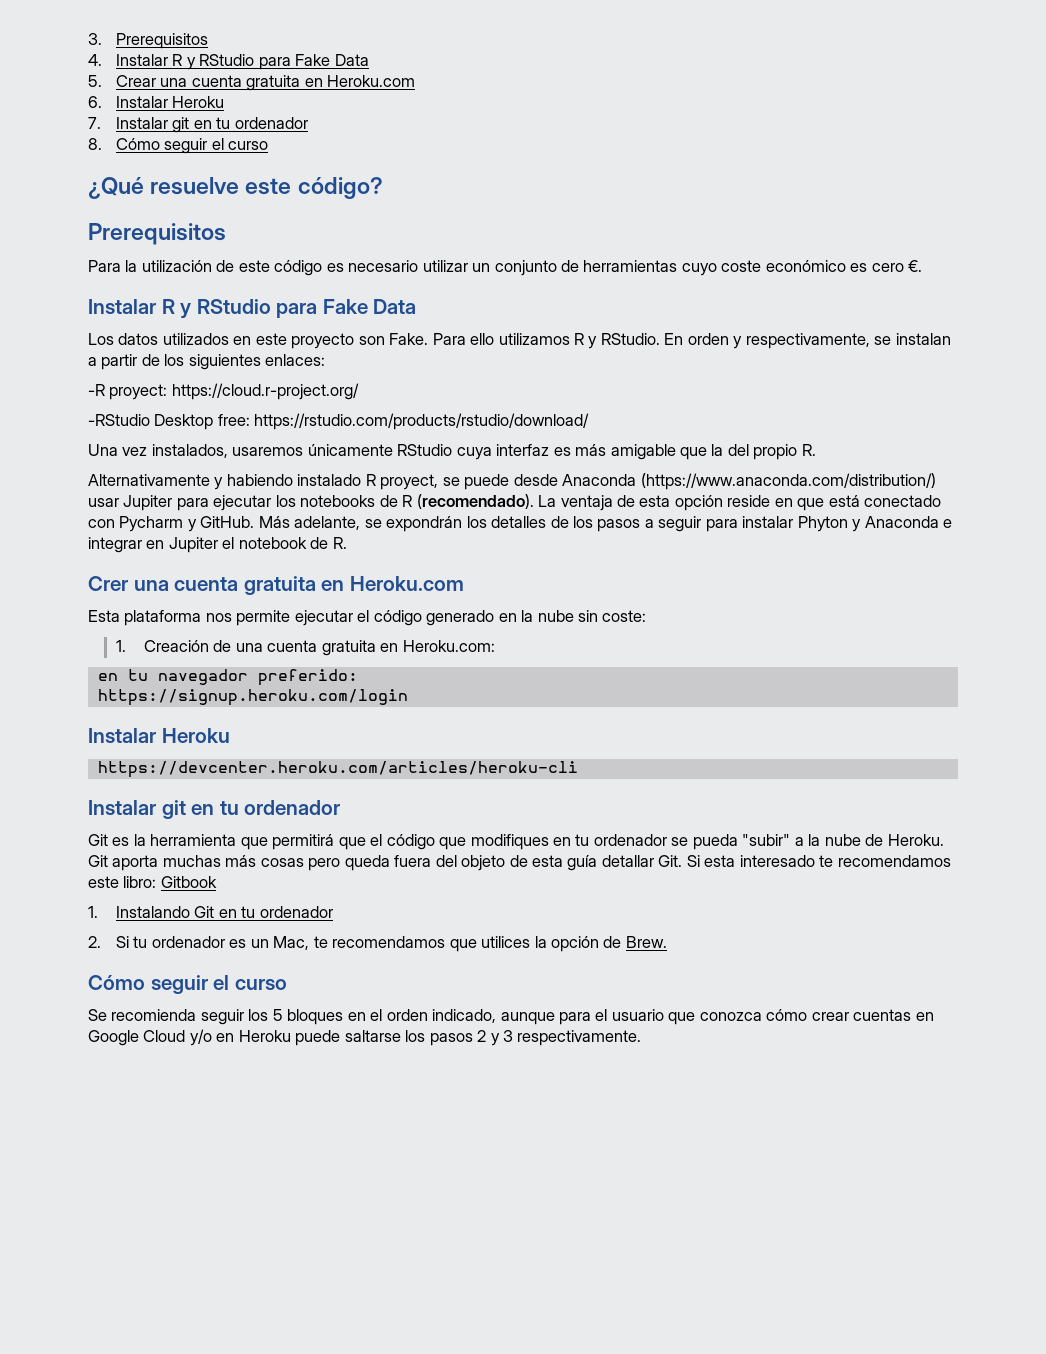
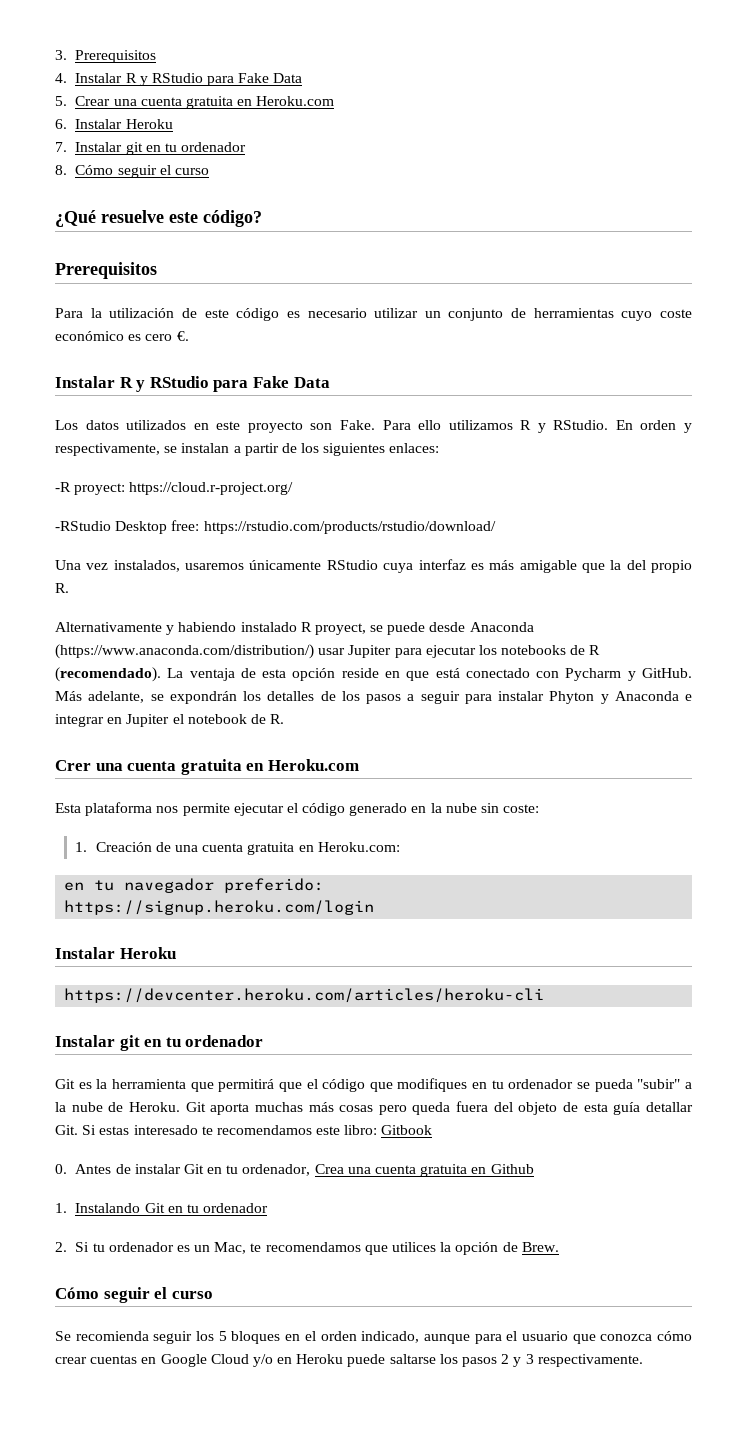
[704,855,736,867] esta -> [99,1126,130,1135] estas
(217, 882) none -> [55,1164,534,1177] // 0. Antes de instalar Git en tu ordenador, Crea una cuenta gratuita en Github

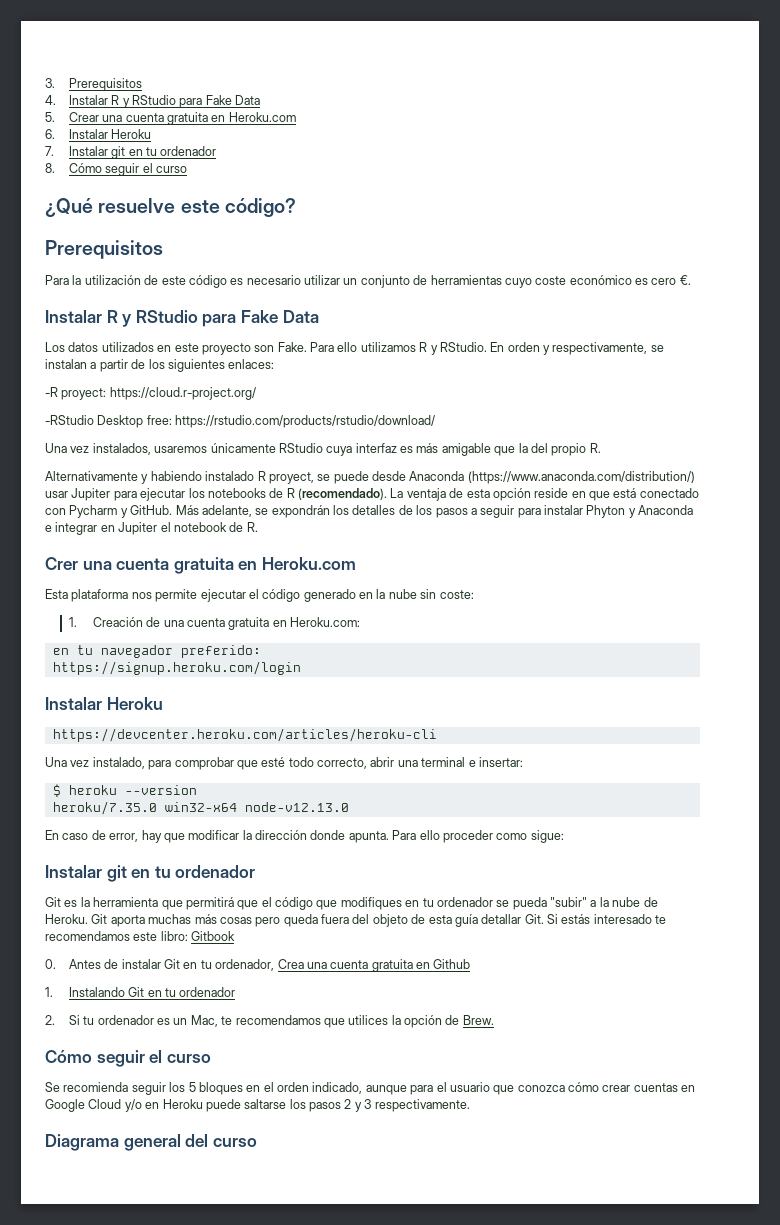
(545, 995) none -> [45,757,523,770] [52,784,197,797] [52,801,349,815] [45,830,564,843] // Una vez instalado, para comprobar que esté todo correcto, abrir una terminal e insertar: // $ heroku --version // heroku/7.35.0 win32-x64 node-v12.13.0 // En caso de error, hay que modificar la dirección donde apunta. Para ello proceder como sigue:
[99,1126,130,1135] estas -> [561,914,591,924] estás
(643, 1360) none -> [45,1134,257,1151] // Diagrama general del curso

